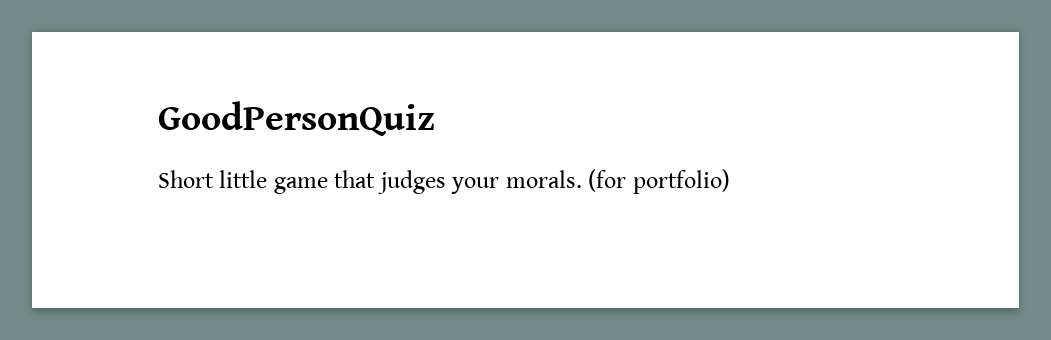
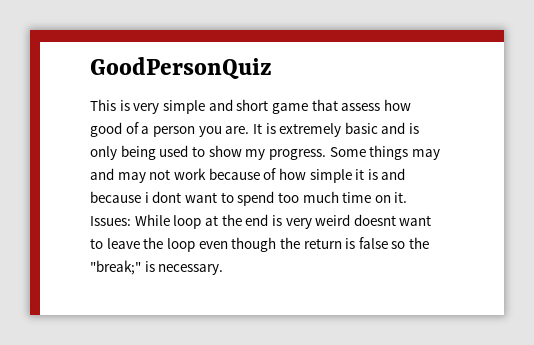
[158,169,730,194] Short little game that judges your morals. (for portfolio) -> [90,99,411,114] [90,122,420,137] [90,145,440,160] [90,168,406,183] [90,191,408,206] [90,214,432,229] [90,237,430,252] [90,260,224,275] This is very simple and short game that assess how good of a person you are. It is extremely basic and is only being used to show my progress. Some things may and may not work because of how simple it is and because i dont want to spend too much time on it. Issues: While loop at the end is very weird doesnt want to leave the loop even though the return is false so the "break;" is necessary.

